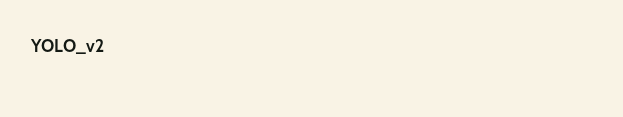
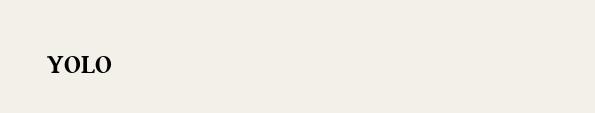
[30,39,104,54] YOLO_v2 -> [47,56,112,73] YOLO

